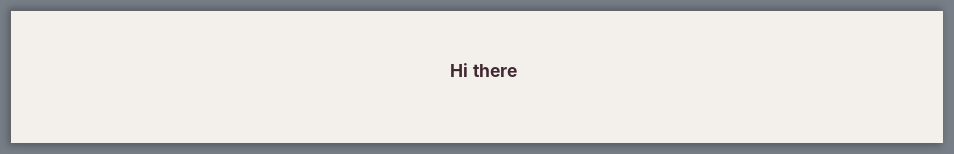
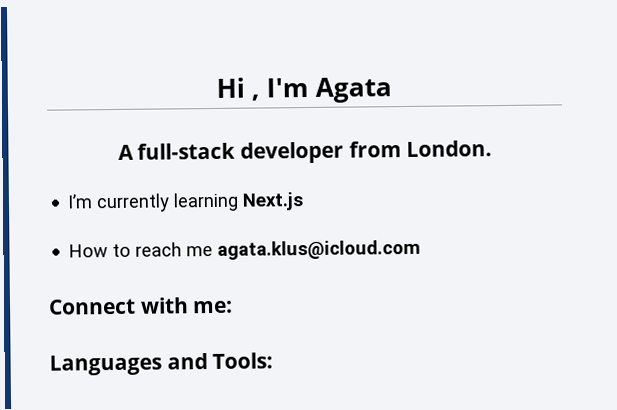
[472,64,517,77] there -> [250,77,393,103] [117,140,493,164] [67,192,305,213] [68,239,422,260] [48,297,234,315] [49,352,274,376] , I'm Agata // A full-stack developer from London. // I’m currently learning Next.js // How to reach me agata.klus@icloud.com // Connect with me: // Languages and Tools:

